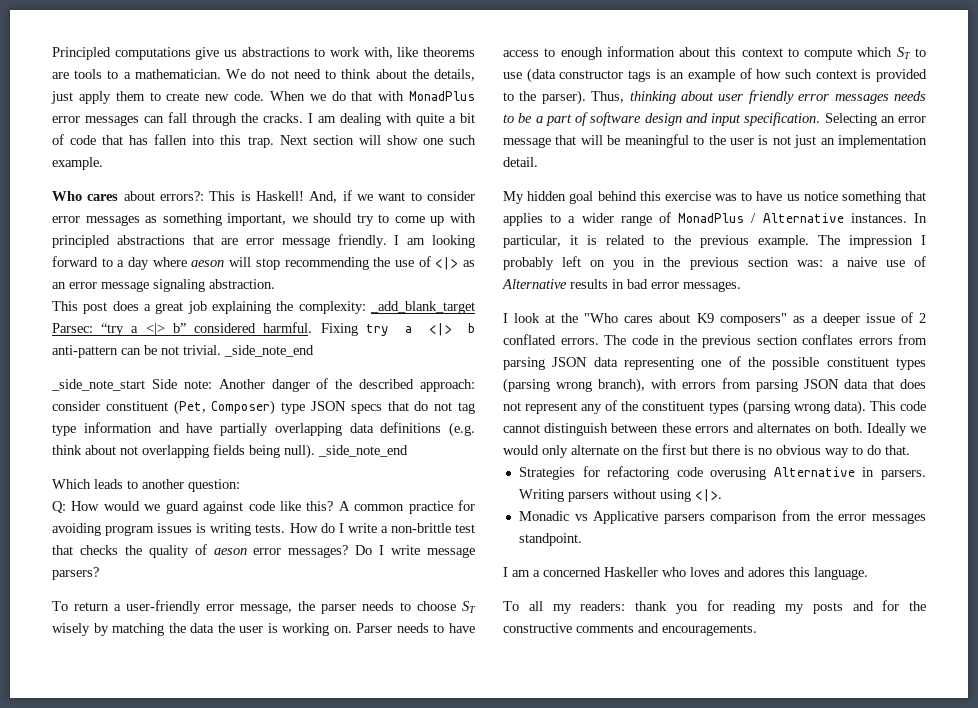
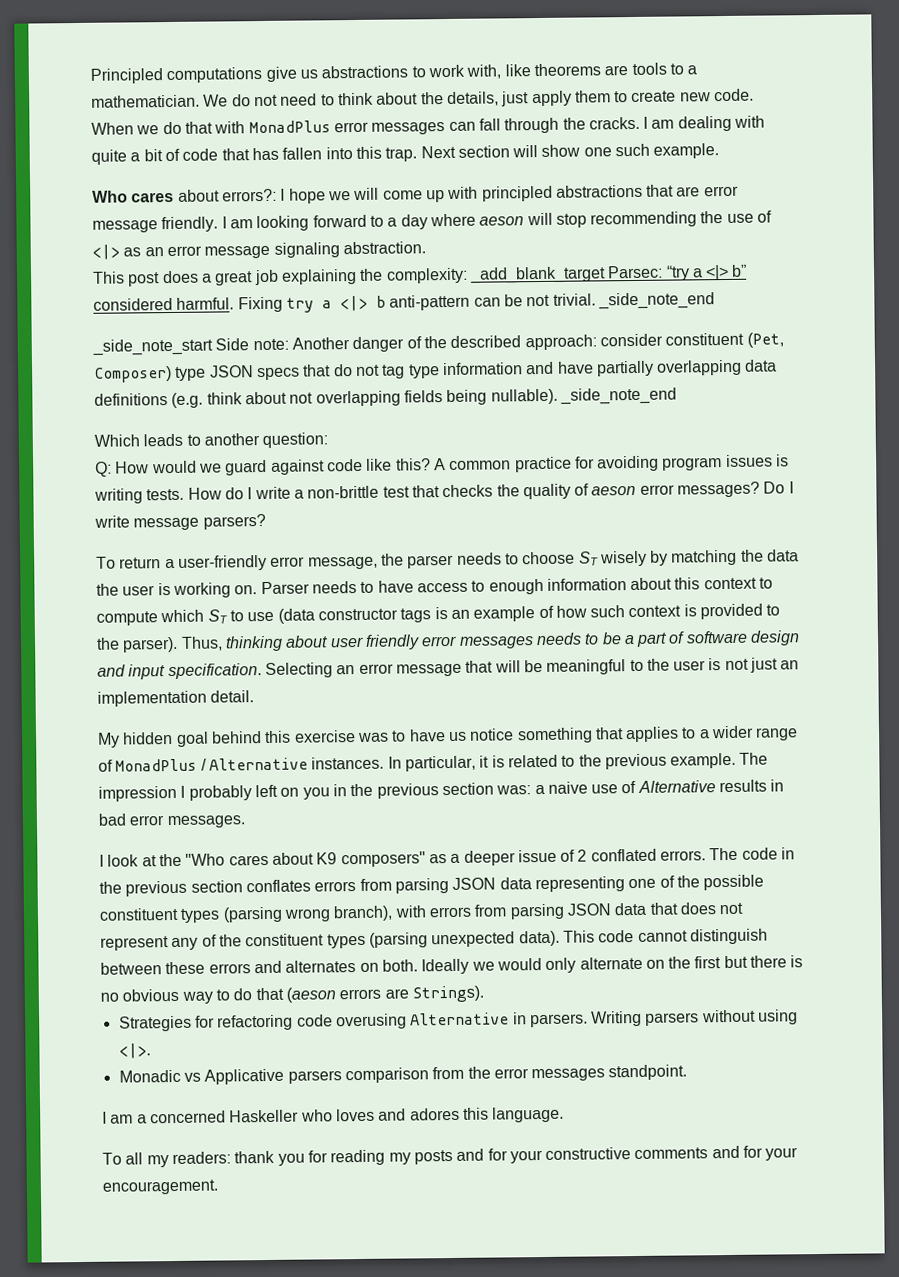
[209,190,475,203] [52,213,390,226] This is Haskell! And, if we want to consider error messages as something important, we should try to -> [280,187,380,204] I hope we will
[284,444,315,459] null). -> [490,388,558,405] nullable).
[793,403,830,414] wrong -> [431,931,516,948] unexpected
[885,445,910,455] that. -> [255,985,484,1003] that (aeson errors are Strings).
[909,601,926,611] the -> [509,1150,543,1164] your
[662,624,757,636] encouragements. -> [743,1145,799,1161] [102,1179,218,1195] for your encouragement.

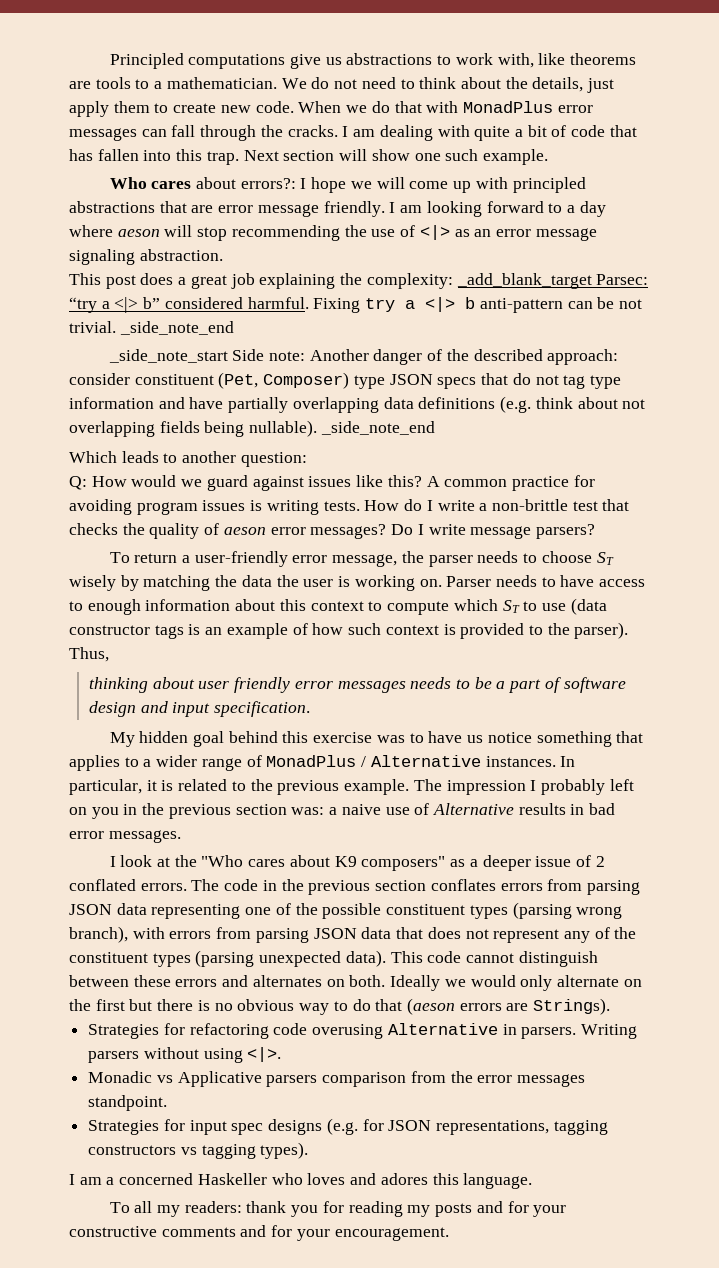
[326,458,363,472] code -> [308,476,352,487] issues
(223, 643) none -> (109, 654) //
[264,657,800,679] [97,690,255,707] Selecting an error message that will be meaningful to the user is not just an implementation detail. -> (311, 709) none
(688, 1072) none -> [88,1118,608,1135] [88,1142,309,1159] // Strategies for input spec designs (e.g. for JSON representations, tagging constructors vs tagging types).

